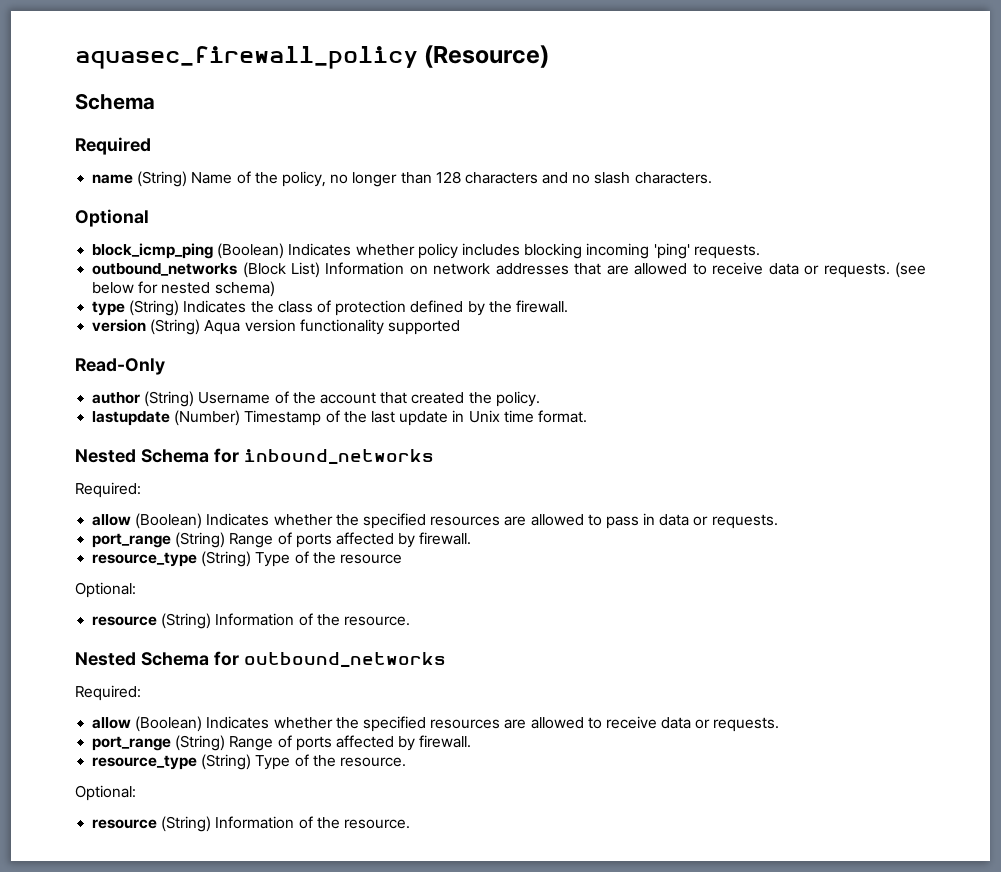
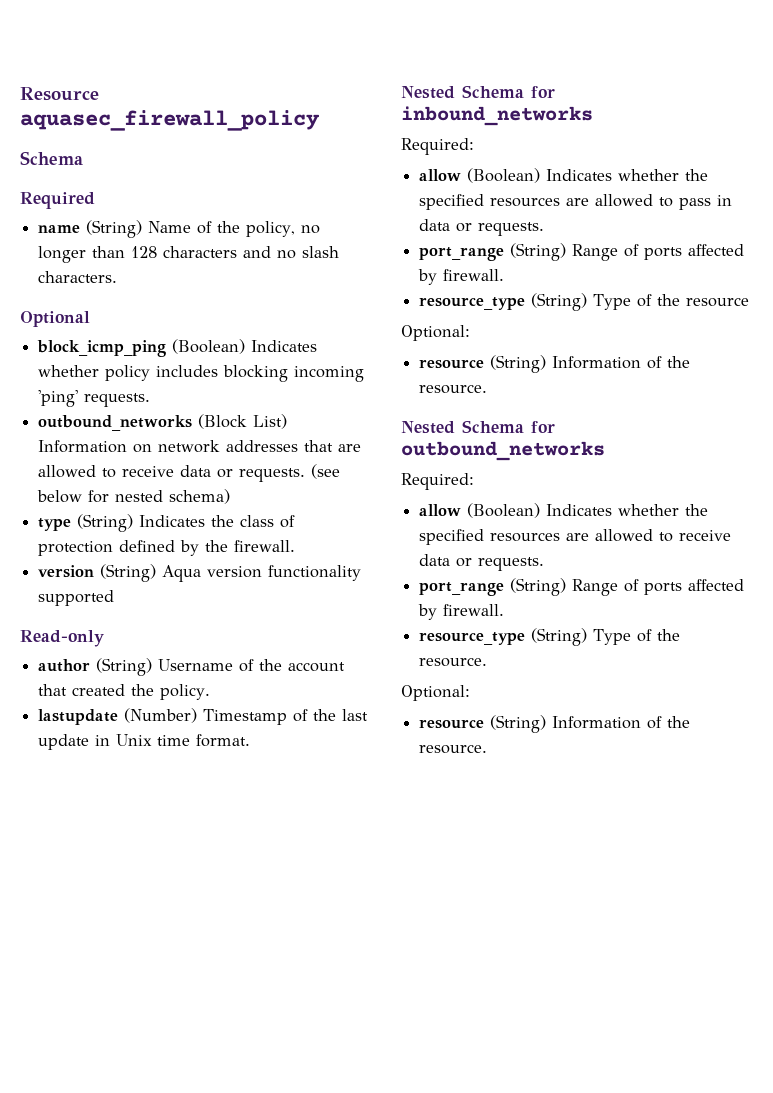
(75, 57) none -> [20,87,99,101] Resource
[424,45,550,68] (Resource) -> (320, 120) none
[75,358,165,375] Read-Only -> [20,630,104,647] Read-only

